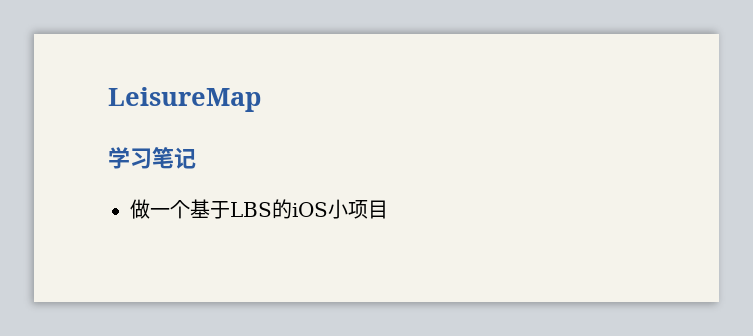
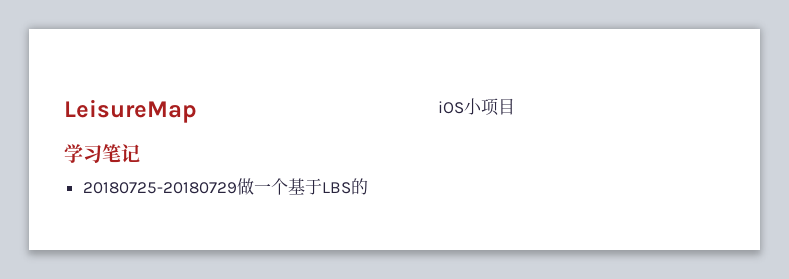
(196, 158) none -> [82,182,237,194] 20180725-20180729

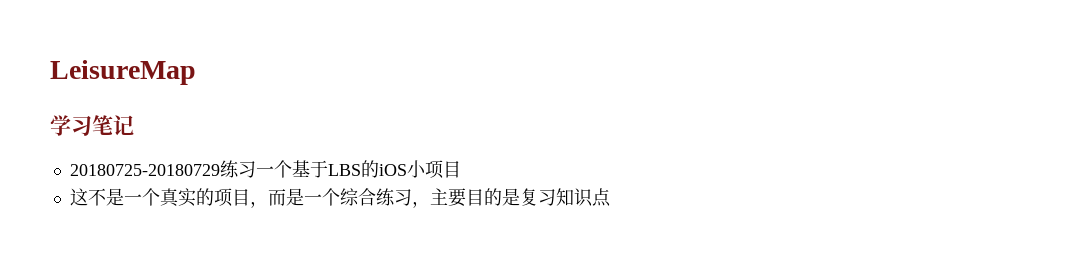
[236,178,254,195] 做 -> [219,160,256,178] 练习
(515, 106) none -> [69,188,611,208] // 这不是一个真实的项目，而是一个综合练习，主要目的是复习知识点

